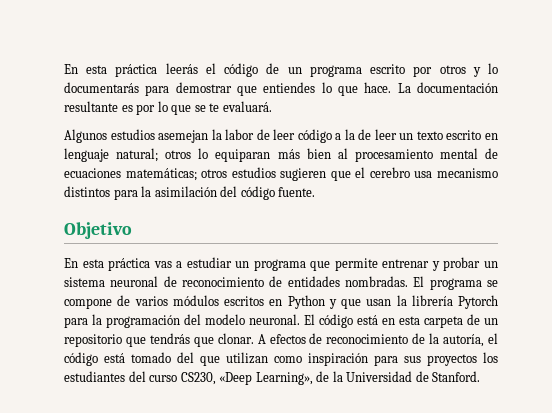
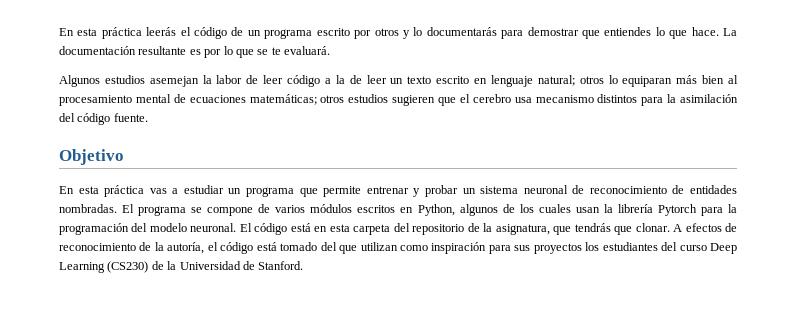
[287,295,361,309] Python y que -> [417,204,571,216] Python, algunos de los cuales
[467,314,498,325] [64,334,122,347] de un repositorio -> [393,223,550,235] del repositorio de la asignatura,
[180,372,313,385] CS230, «Deep Learning», -> [710,243,738,254] [59,261,149,273] Deep Learning (CS230)

